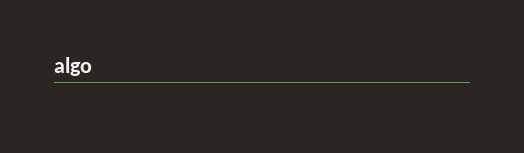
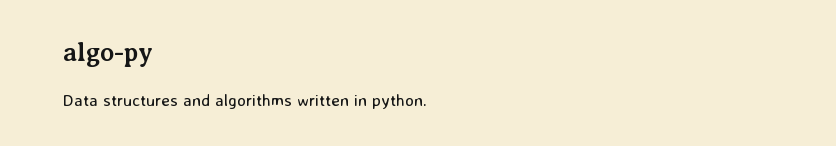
[54,57,92,76] algo -> [63,42,153,67] [63,94,427,109] algo-py // Data structures and algorithms written in python.

